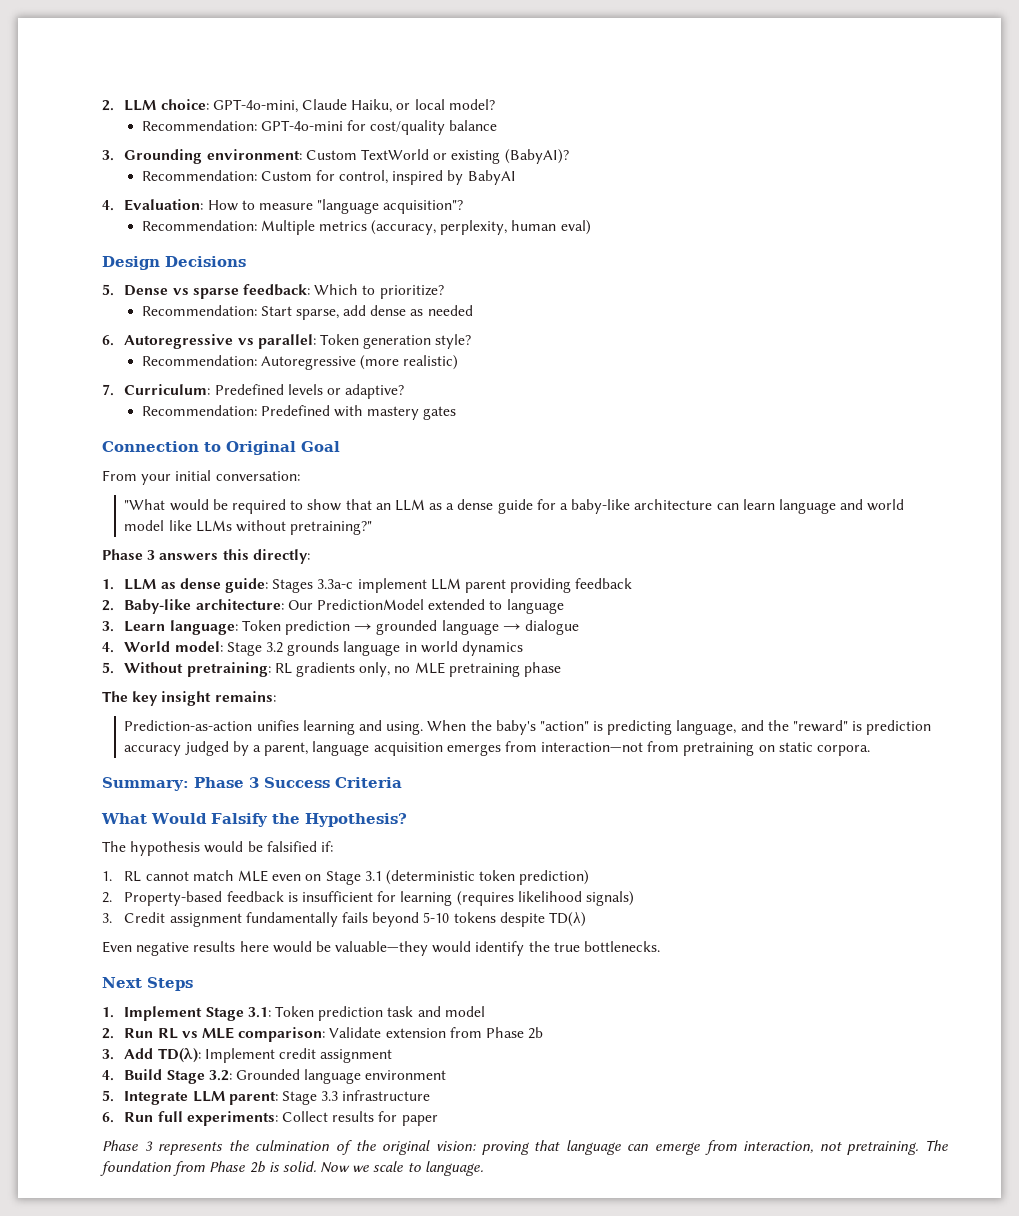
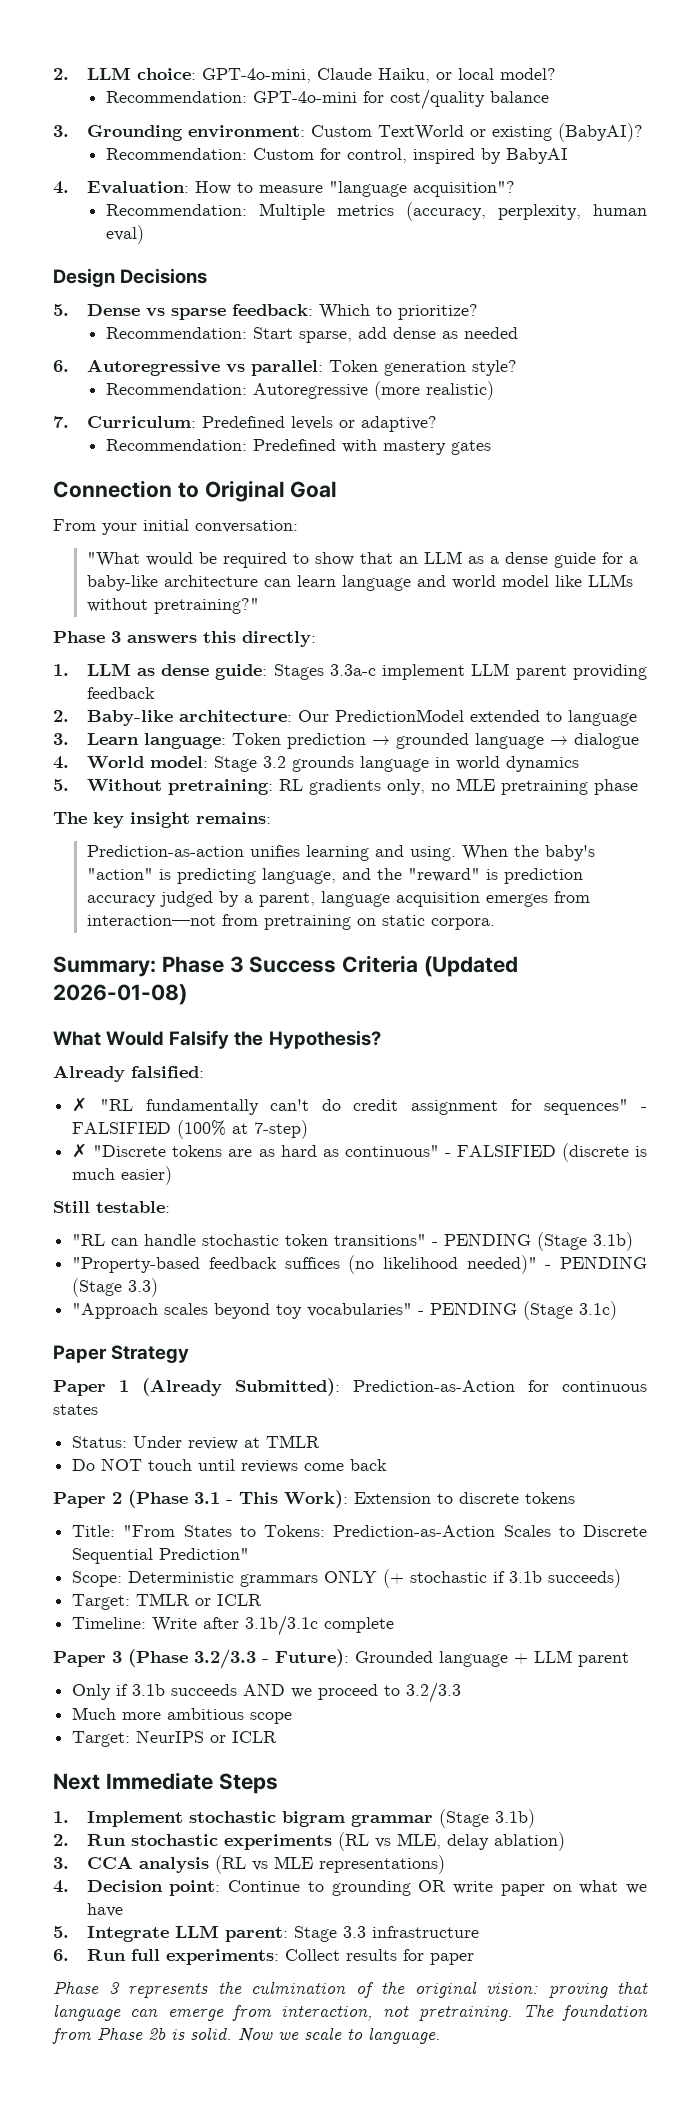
(402, 782) none -> [424,956,519,977] [53,984,187,1005] (Updated 2026-01-08)
[102,841,333,856] [102,870,590,885] [102,891,634,906] [102,912,586,927] [102,941,661,956] The hypothesis would be falsified if: // 1. RL cannot match MLE even on Stage 3.1 (deterministic token prediction) // 2. Property-based feedback is insufficient for learning (requires likelihood signals) // 3. Credit assignment fundamentally fails beyond 5-10 tokens despite TD(λ) // Even negative results here would be valuable—they would identify the true bottlenecks. -> [53,1065,204,1082] [72,1097,648,1115] [72,1120,309,1139] [72,1143,647,1162] [72,1166,173,1185] [53,1201,170,1213] [72,1232,634,1251] [72,1255,647,1274] [72,1278,159,1297] [72,1301,618,1320] [53,1345,190,1363] [53,1378,647,1396] [53,1404,98,1415] [72,1435,321,1450] [72,1458,388,1473] [53,1490,575,1508] [72,1525,647,1537] [72,1548,250,1564] [72,1569,622,1588] [72,1593,263,1610] [72,1615,395,1636] [53,1649,629,1669] [72,1682,462,1703] [72,1707,293,1724] [72,1730,278,1747] Already falsified: // ✗ "RL fundamentally can't do credit assignment for sequences" - FALSIFIED (100% at 7-step) // ✗ "Discrete tokens are as hard as continuous" - FALSIFIED (discrete is much easier) // Still testable: // "RL can handle stochastic token transitions" - PENDING (Stage 3.1b) // "Property-based feedback suffices (no likelihood needed)" - PENDING (Stage 3.3) // "Approach scales beyond toy vocabularies" - PENDING (Stage 3.1c) // Paper Strategy // Paper 1 (Already Submitted): Prediction-as-Action for continuous states // Status: Under review at TMLR // Do NOT touch until reviews come back // Paper 2 (Phase 3.1 - This Work): Extension to discrete tokens // Title: "From States to Tokens: Prediction-as-Action Scales to Discrete Sequential Prediction" // Scope: Deterministic grammars ONLY (+ stochastic if 3.1b succeeds) // Target: TMLR or ICLR // Timeline: Write after 3.1b/3.1c complete // Paper 3 (Phase 3.2/3.3 - Future): Grounded language + LLM parent // Only if 3.1b succeeds AND we proceed to 3.2/3.3 // Much more ambitious scope // Target: NeurIPS or ICLR
(142, 982) none -> [105,1772,213,1790] Immediate
[205,1006,485,1021] [102,1027,544,1042] [102,1048,393,1063] [102,1069,447,1084] Stage 3.1: Token prediction task and model // 2. Run RL vs MLE comparison: Validate extension from Phase 2b // 3. Add TD(λ): Implement credit assignment // 4. Build Stage 3.2: Grounded language environment -> [188,1809,535,1828] [53,1832,565,1851] [53,1855,445,1874] [53,1880,648,1896] [86,1903,123,1917] stochastic bigram grammar (Stage 3.1b) // 2. Run stochastic experiments (RL vs MLE, delay ablation) // 3. CCA analysis (RL vs MLE representations) // 4. Decision point: Continue to grounding OR write paper on what we have

